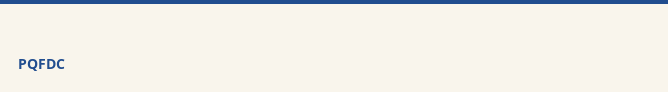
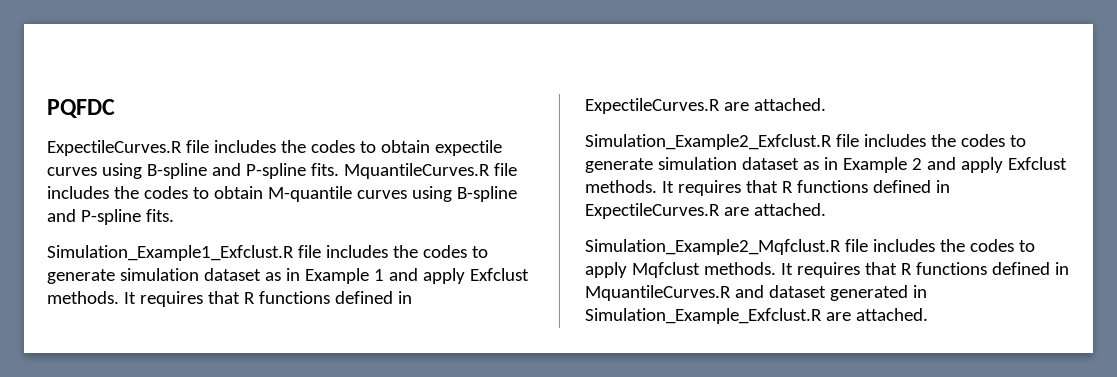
(65, 65) none -> [47,140,502,156] [47,163,517,179] [47,186,517,202] [47,209,174,225] [47,245,488,261] [47,268,529,284] [47,291,412,307] [585,98,826,114] [585,134,1026,150] [585,157,1067,173] [585,180,950,196] [585,203,826,219] [585,239,1035,255] [585,262,1069,278] [585,285,927,301] [585,308,928,324] // ExpectileCurves.R file includes the codes to obtain expectile curves using B-spline and P-spline fits. MquantileCurves.R file includes the codes to obtain M-quantile curves using B-spline and P-spline fits. // Simulation_Example1_Exfclust.R file includes the codes to generate simulation dataset as in Example 1 and apply Exfclust methods. It requires that R functions defined in ExpectileCurves.R are attached. // Simulation_Example2_Exfclust.R file includes the codes to generate simulation dataset as in Example 2 and apply Exfclust methods. It requires that R functions defined in ExpectileCurves.R are attached. // Simulation_Example2_Mqfclust.R file includes the codes to apply Mqfclust methods. It requires that R functions defined in MquantileCurves.R and dataset generated in Simulation_Example_Exfclust.R are attached.

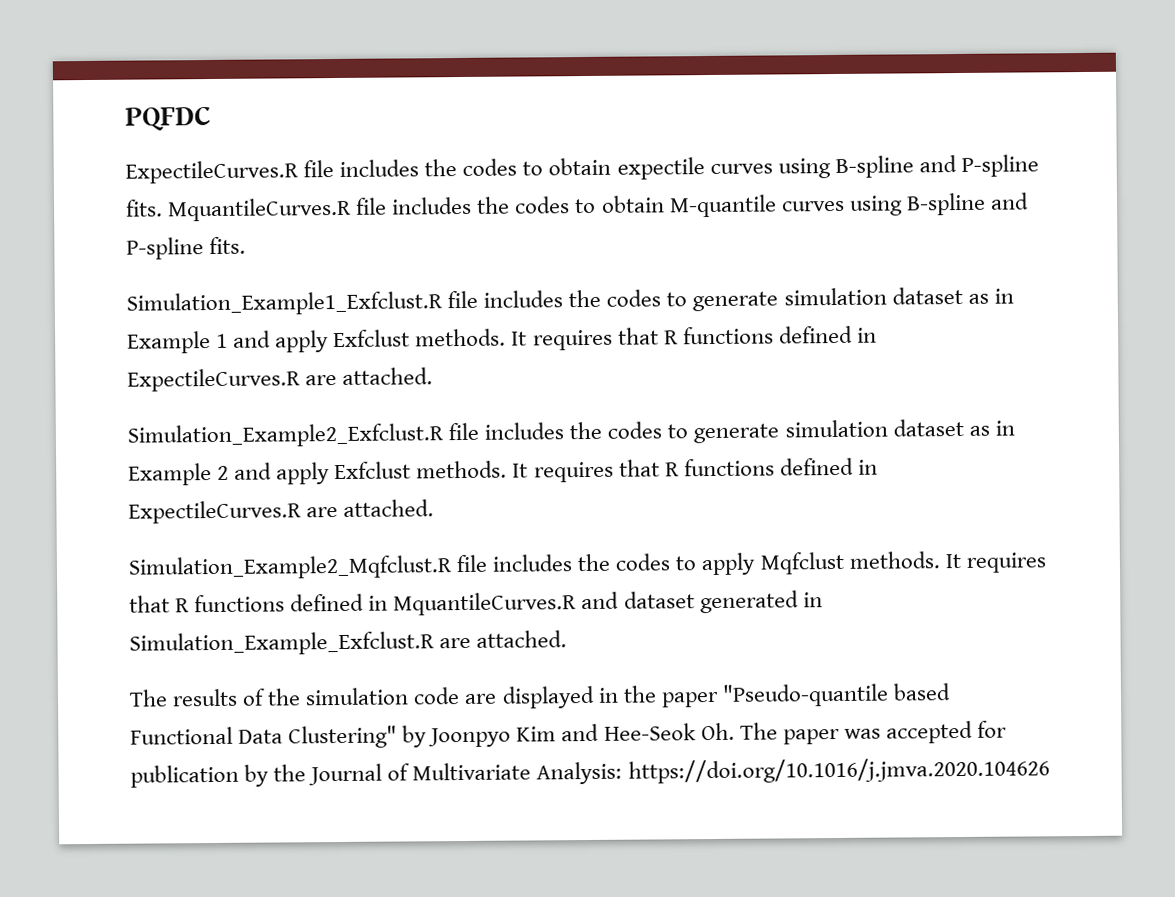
(928, 314) none -> [129,683,951,709] [130,720,1007,749] [130,757,1050,788] // The results of the simulation code are displayed in the paper "Pseudo-quantile based Functional Data Clustering" by Joonpyo Kim and Hee-Seok Oh. The paper was accepted for publication by the Journal of Multivariate Analysis: https://doi.org/10.1016/j.jmva.2020.104626

